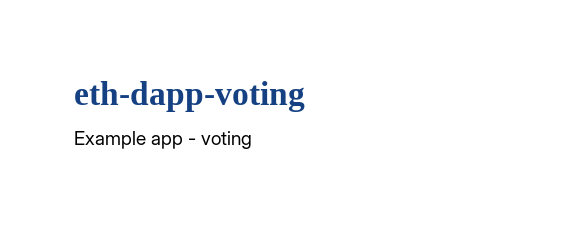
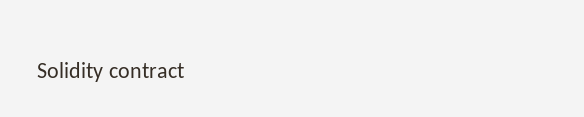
[74,81,305,112] [74,131,253,149] eth-dapp-voting // Example app - voting -> [37,62,184,82] Solidity contract

